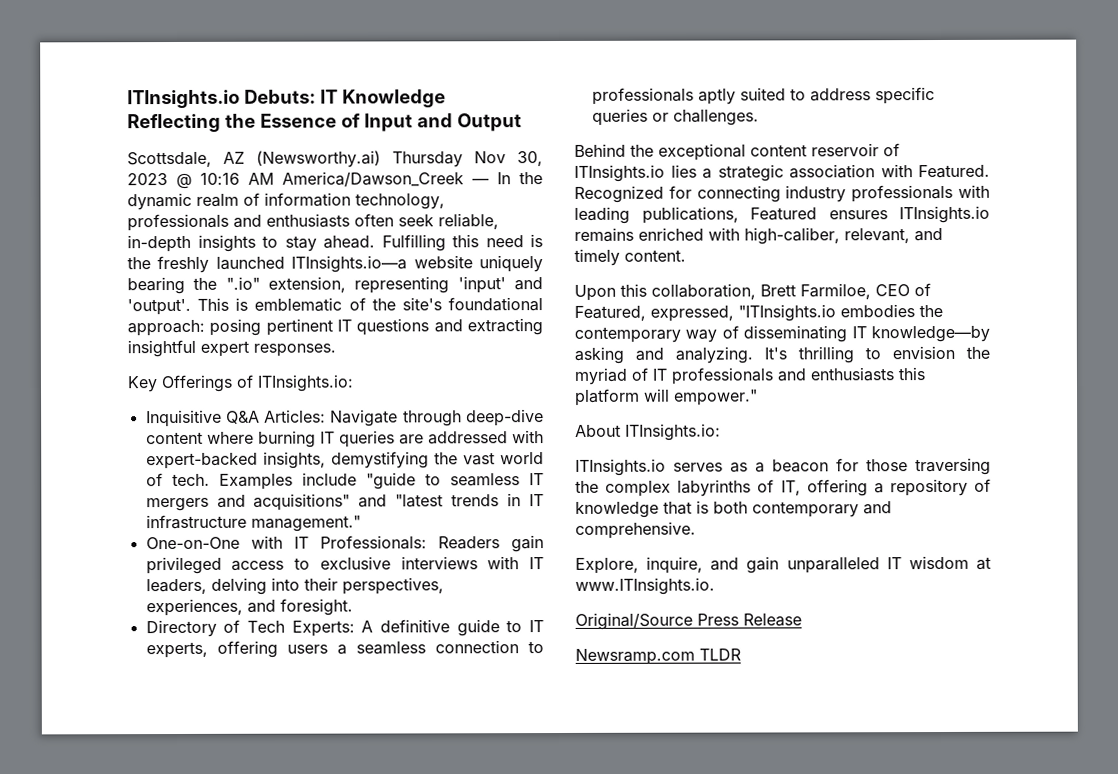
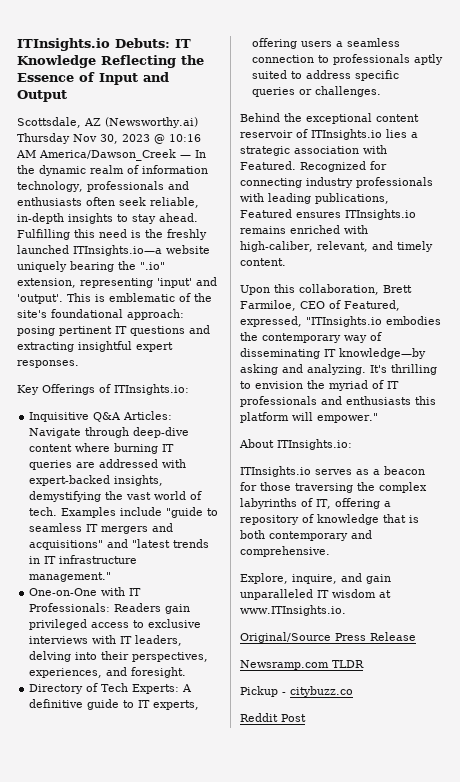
(741, 654) none -> [240,686,353,697] [240,713,306,722] // Pickup - citybuzz.co // Reddit Post

